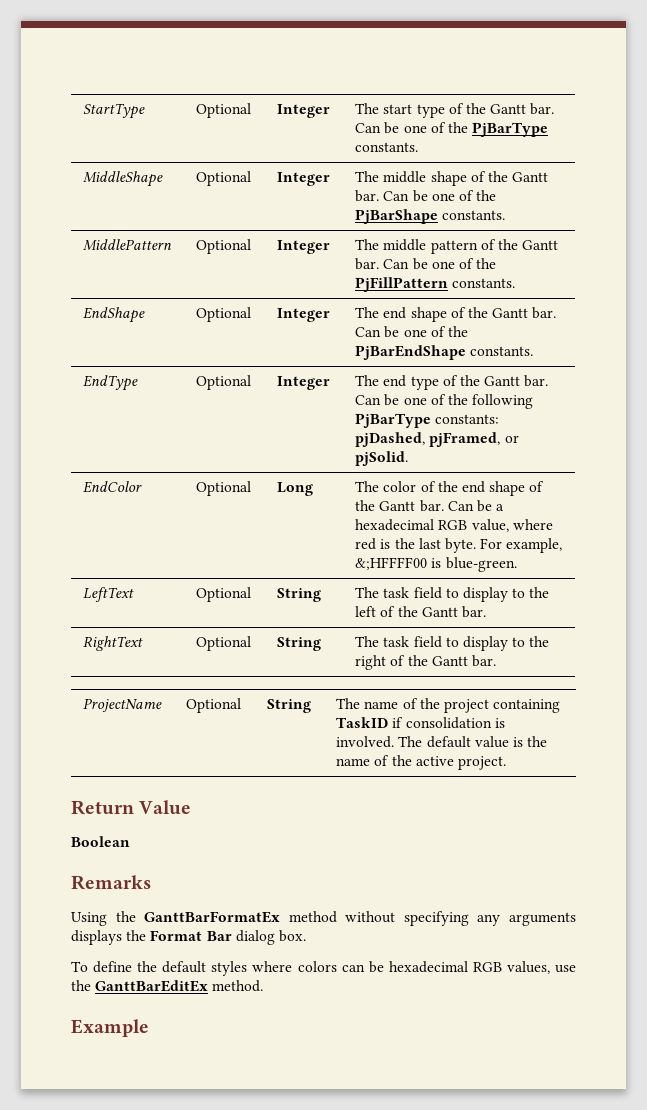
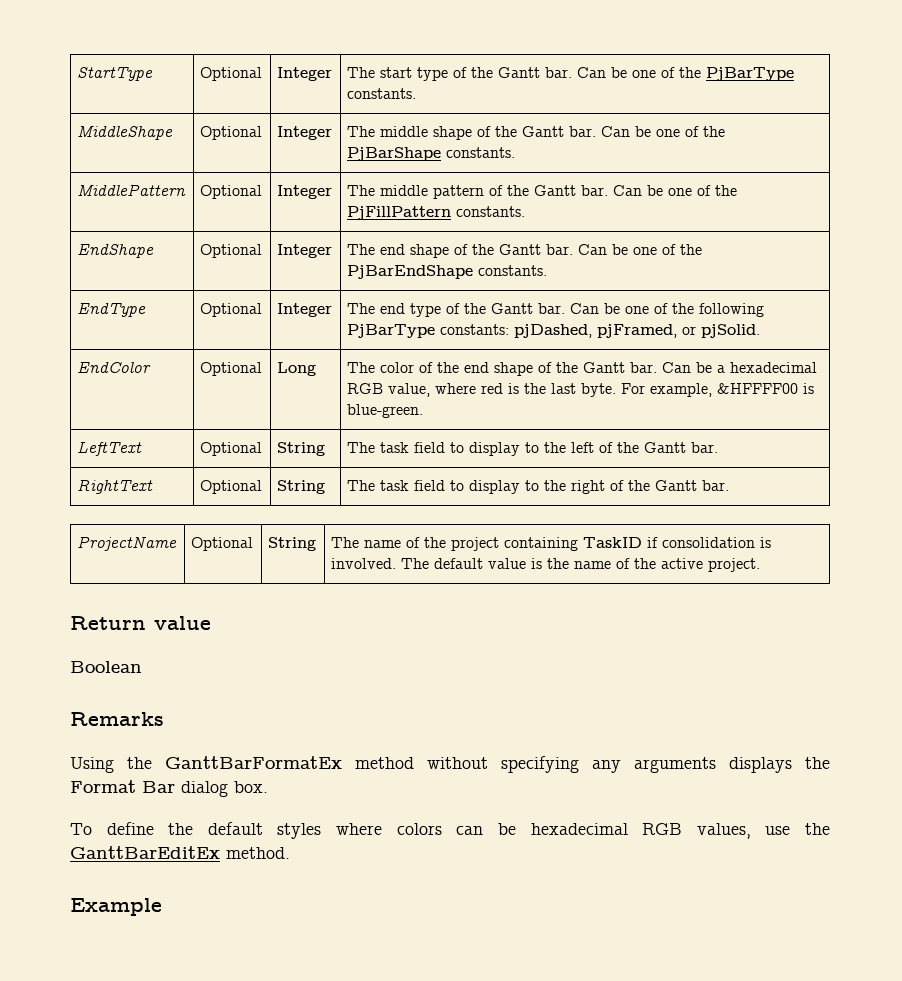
[355,557,428,570] &;HFFFF00 -> [717,383,799,394] &HFFFF00
[139,800,192,815] Value -> [154,616,211,630] value

